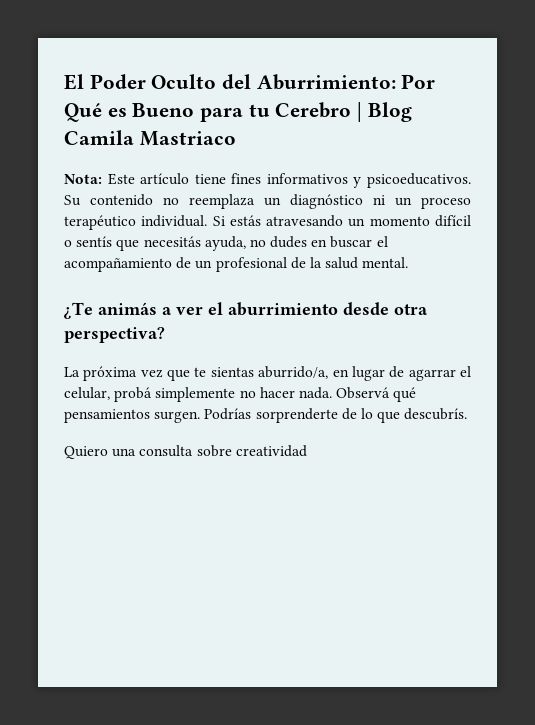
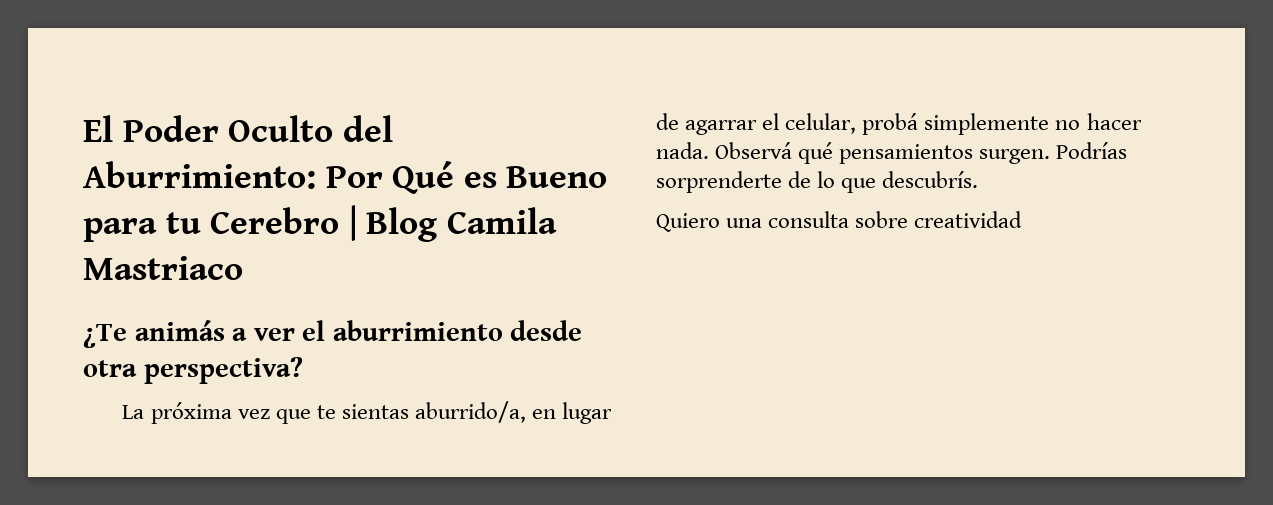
[64,173,471,188] [64,194,471,209] [64,215,471,230] [64,236,388,251] [64,257,409,272] // Nota: Este artículo tiene fines informativos y psicoeducativos. Su contenido no reemplaza un diagnóstico ni un proceso terapéutico individual. Si estás atravesando un momento difícil o sentís que necesitás ayuda, no dudes en buscar el acompañamiento de un profesional de la salud mental. -> (243, 268) none

